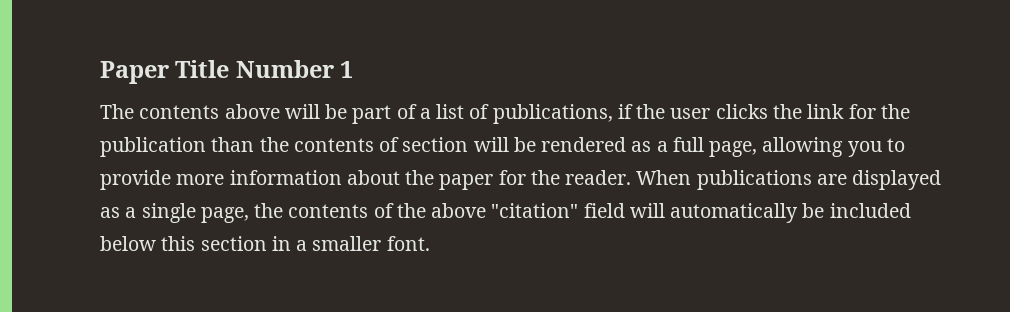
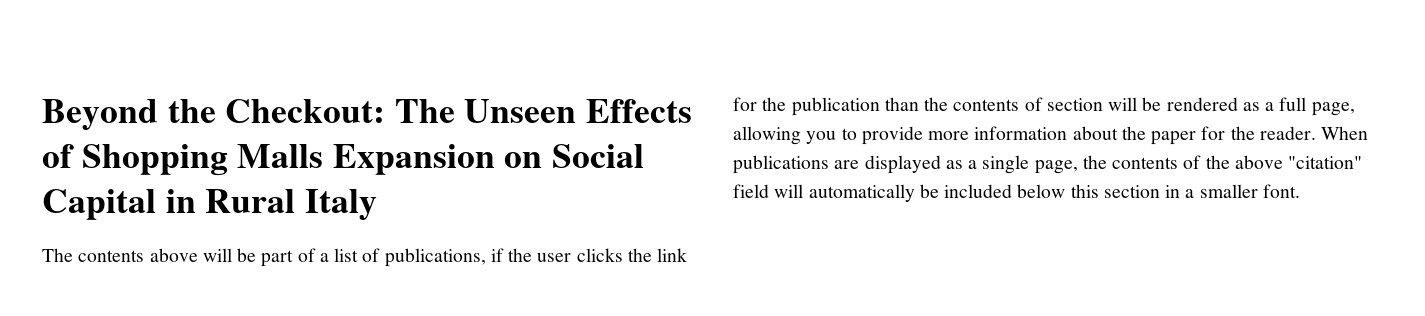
[100,60,354,84] Paper Title Number 1 -> [42,99,692,131] [42,144,644,176] [42,189,377,221] Beyond the Checkout: The Unseen Effects of Shopping Malls Expansion on Social Capital in Rural Italy

